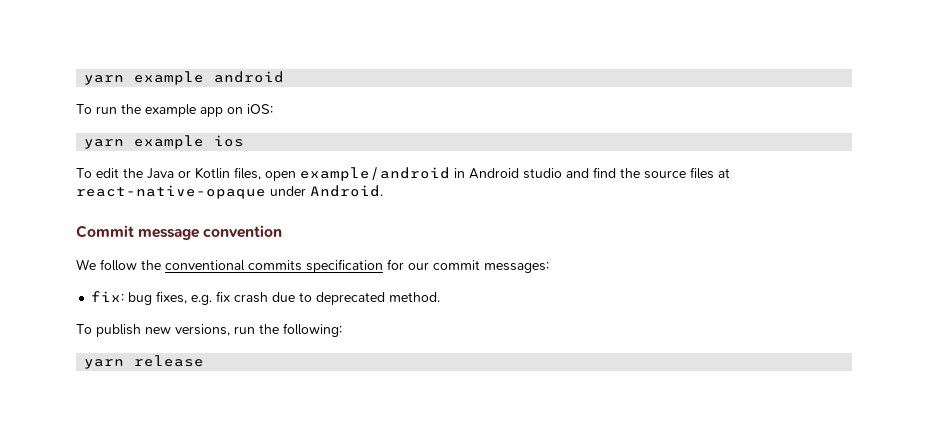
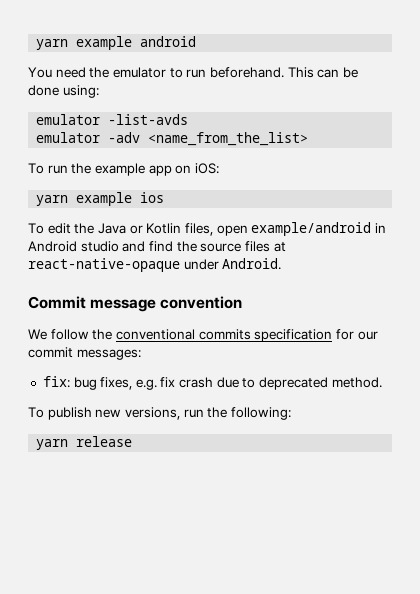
(285, 77) none -> [28,67,358,78] [28,85,99,98] [36,114,189,125] [36,132,309,146] // You need the emulator to run beforehand. This can be done using: // emulator -list-avds // emulator -adv <name_from_the_list>

